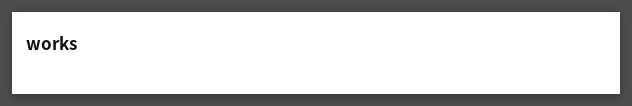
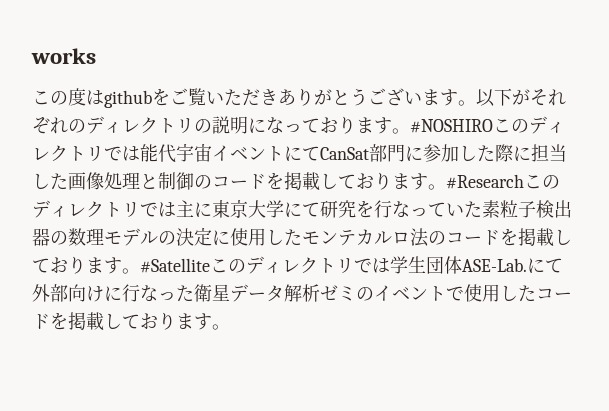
(77, 42) none -> [32,88,566,108] [32,116,565,134] [32,143,567,163] [32,172,560,191] [32,200,572,218] [32,227,572,247] [32,256,563,274] [32,284,572,302] [32,312,230,331] // この度はgithubをご覧いただきありがとうございます。以下がそれぞれのディレクトリの説明になっております。#NOSHIROこのディレクトリでは能代宇宙イベントにてCanSat部門に参加した際に担当した画像処理と制御のコードを掲載しております。#Researchこのディレクトリでは主に東京大学にて研究を行なっていた素粒子検出器の数理モデルの決定に使用したモンテカルロ法のコードを掲載しております。#Satelliteこのディレクトリでは学生団体ASE-Lab.にて外部向けに行なった衛星データ解析ゼミのイベントで使用したコードを掲載しております。

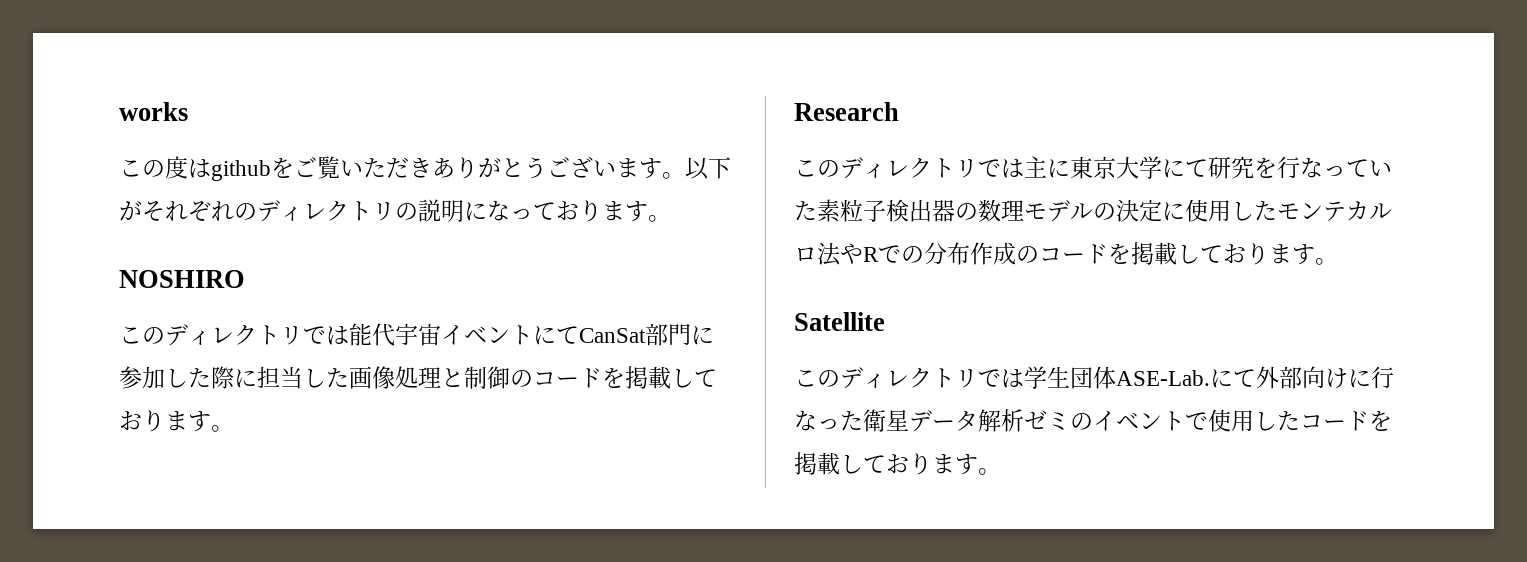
[410,119,493,133] #NOSHIRO -> [119,270,245,288] // NOSHIRO //
[446,174,524,189] #Research -> [794,102,899,121] // Research //
[428,228,572,247] [32,256,210,274] のコードを掲載しております。#Satellite -> [840,242,1338,265] [794,312,885,331] やRでの分布作成のコードを掲載しております。 // Satellite //

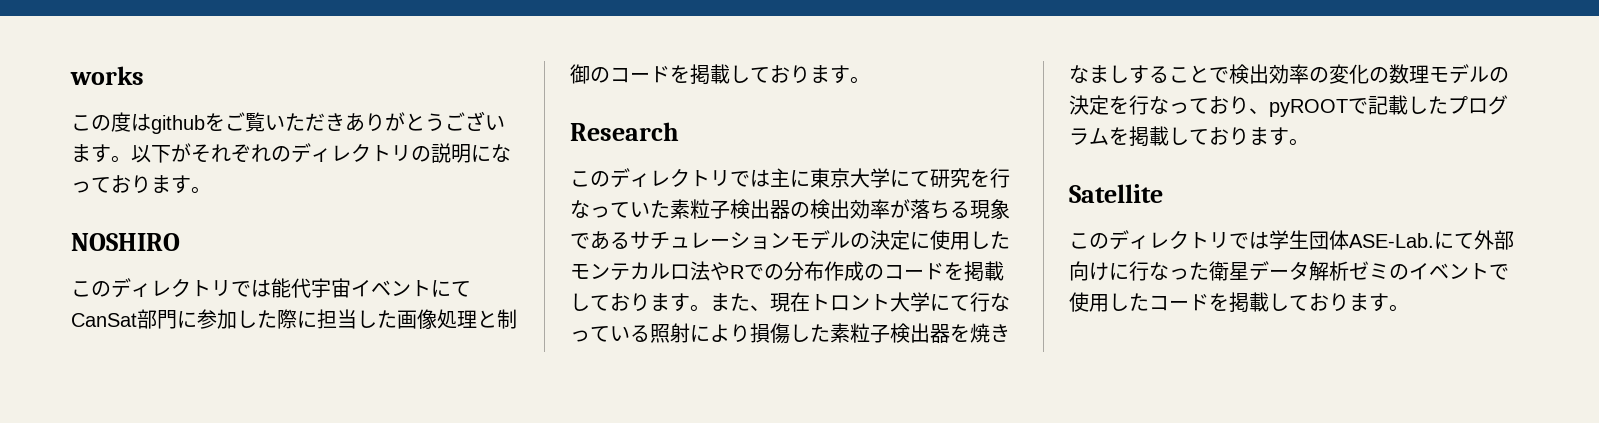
[978,199,1024,222] 数理 -> [810,199,1010,219] [570,231,790,250] 検出効率が落ちる現象であるサチュレーション
(1338, 261) none -> [710,292,1010,312] [570,323,1010,344] [1069,64,1509,84] [1069,95,1508,117] [1069,126,1309,147] また、現在トロント大学にて行なっている照射により損傷した素粒子検出器を焼きなましすることで検出効率の変化の数理モデルの決定を行なっており、pyROOTで記載したプログラムを掲載しております。

